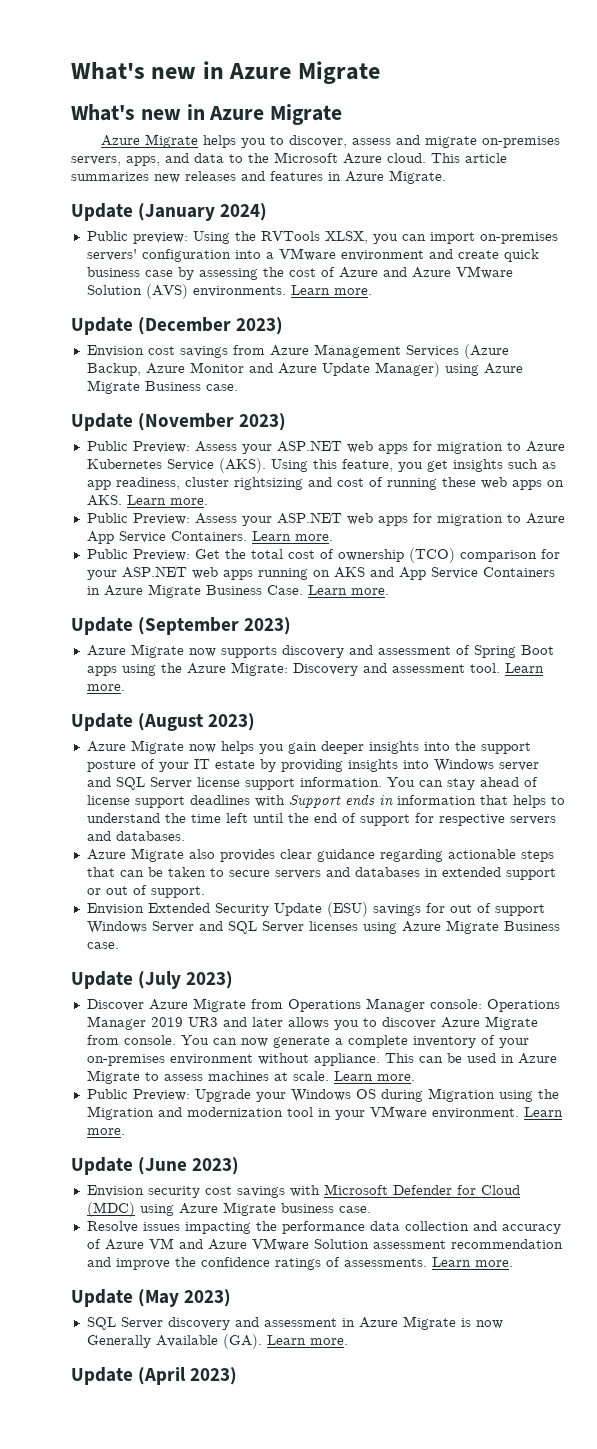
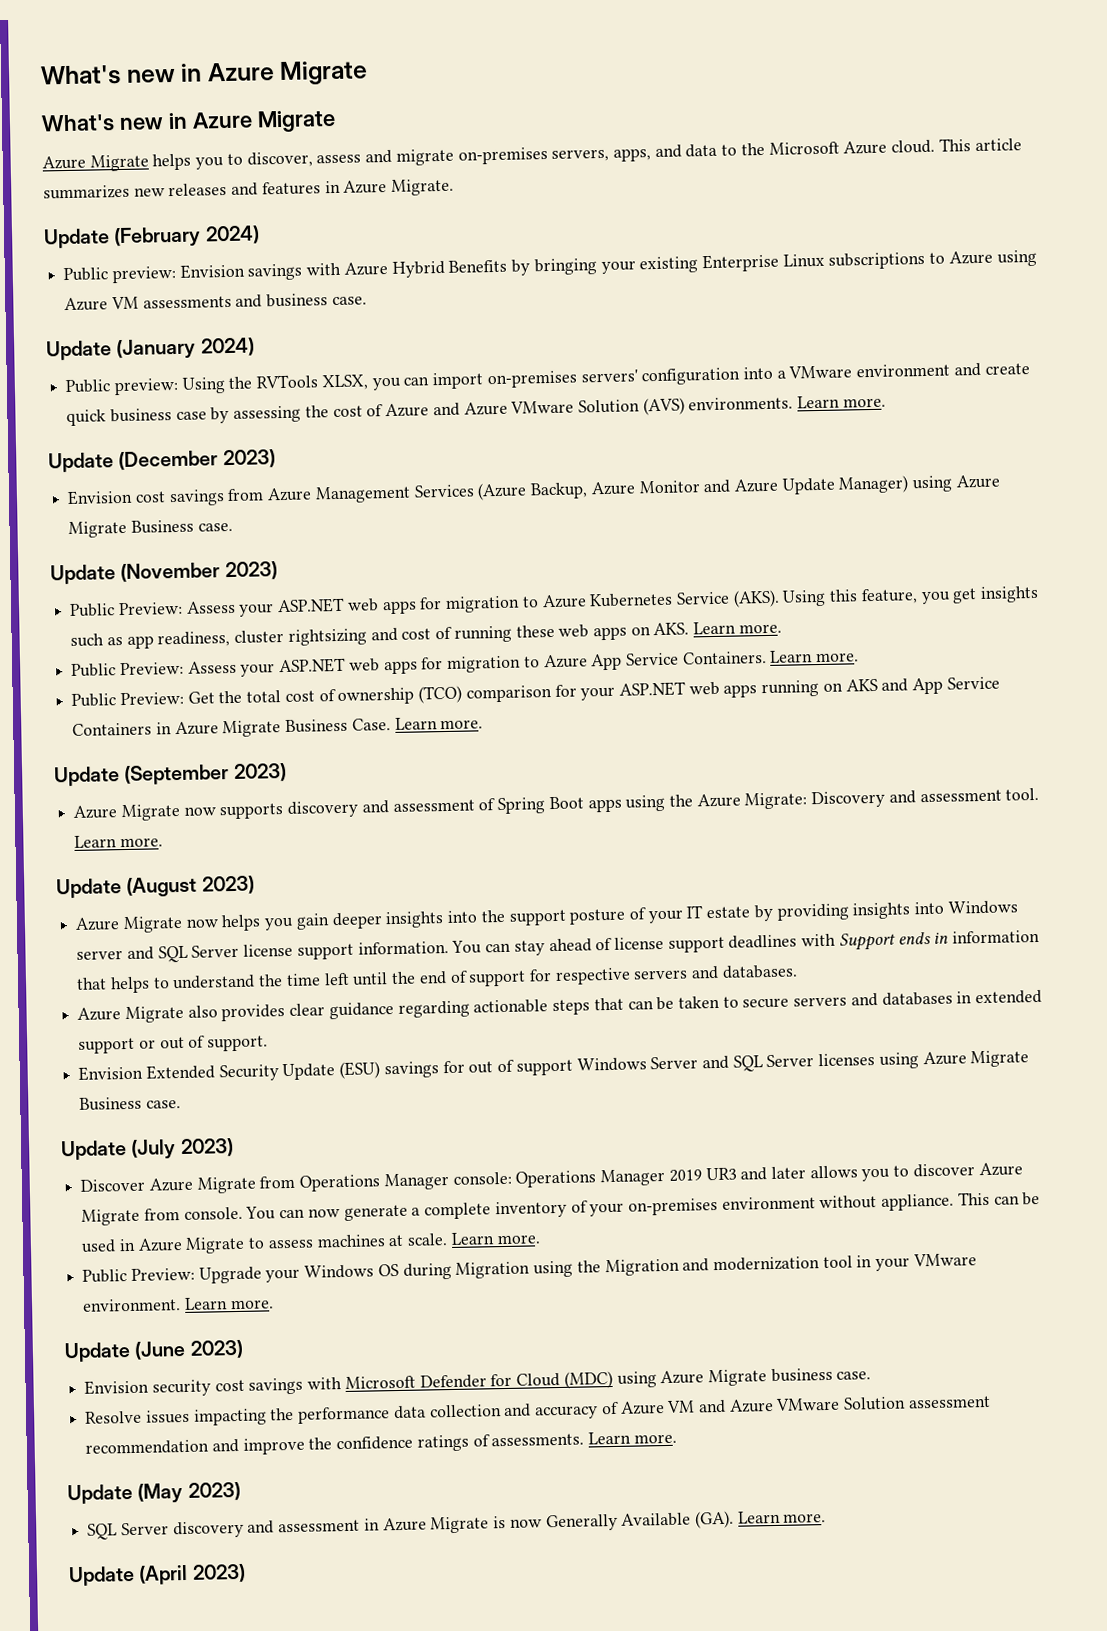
(446, 177) none -> [43,225,260,249] [63,249,1037,284] [64,293,367,312] // Update (February 2024) // Public preview: Envision savings with Azure Hybrid Benefits by bringing your existing Enterprise Linux subscriptions to Azure using Azure VM assessments and business case.

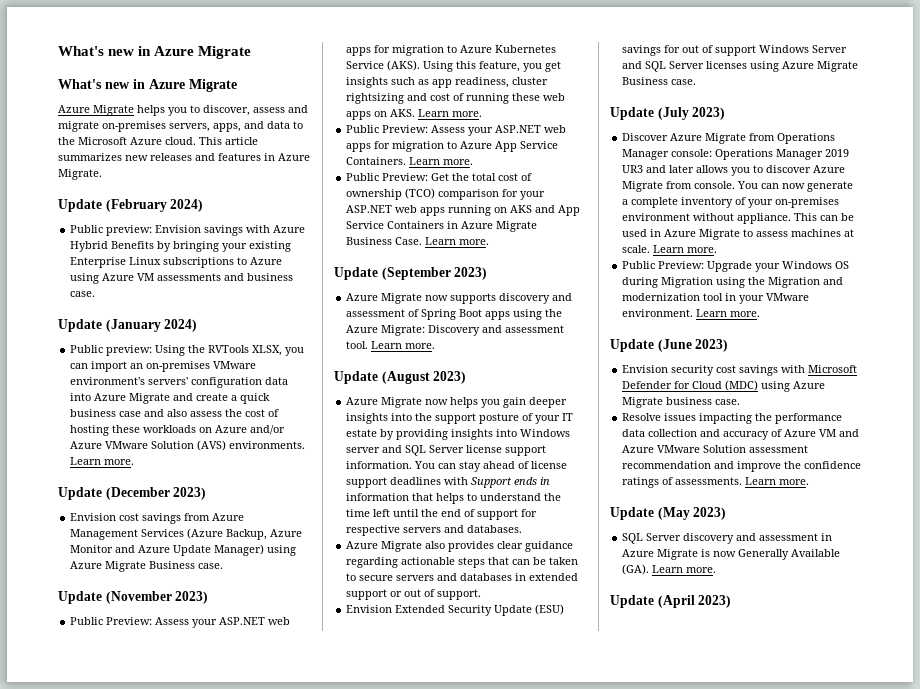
[486,363,951,389] on-premises servers' configuration into a VMware environment -> [130,361,257,372] [70,377,289,388] [70,393,171,404] an on-premises VMware environment's servers' configuration data into Azure Migrate
(1030, 369) none -> [231,395,238,401] a
[210,402,460,424] by assessing the cost of Azure and -> [144,409,280,417] [70,425,286,436] and also assess the cost of hosting these workloads on Azure and/or

